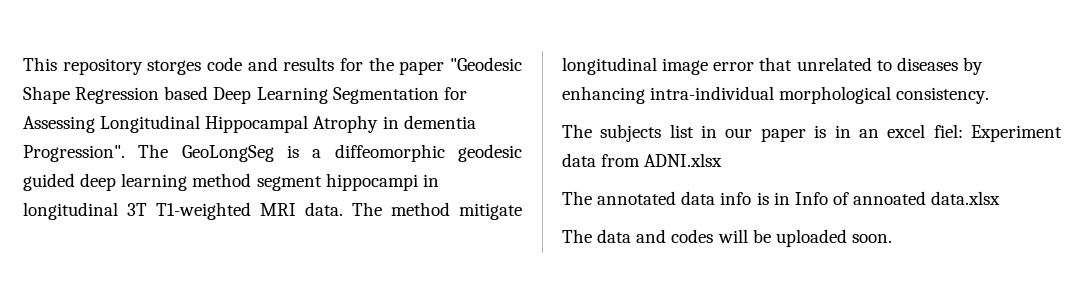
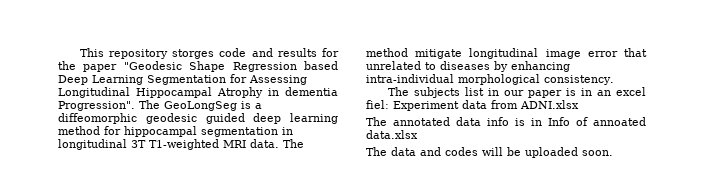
[256,173,418,191] segment hippocampi -> [104,126,278,137] for hippocampal segmentation

